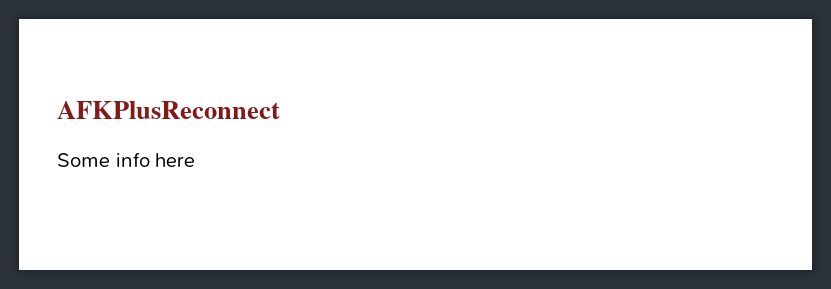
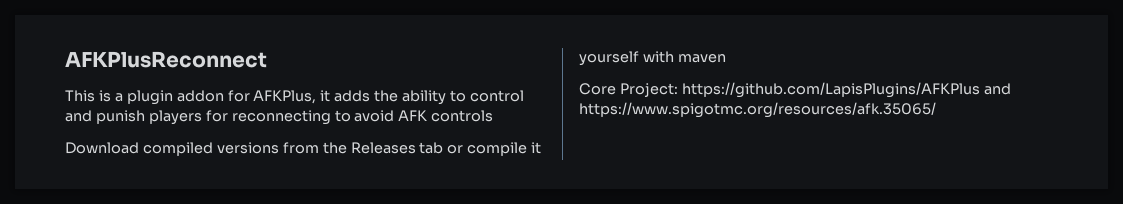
[57,152,196,167] Some info here -> [65,90,524,105] [65,110,494,125] [65,142,542,156] [579,51,726,66] [579,82,1011,98] [579,102,936,118] This is a plugin addon for AFKPlus, it adds the ability to control and punish players for reconnecting to avoid AFK controls // Download compiled versions from the Releases tab or compile it yourself with maven // Core Project: https://github.com/LapisPlugins/AFKPlus and https://www.spigotmc.org/resources/afk.35065/

